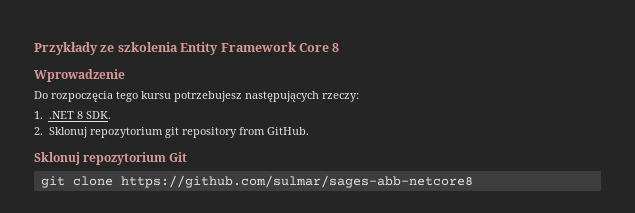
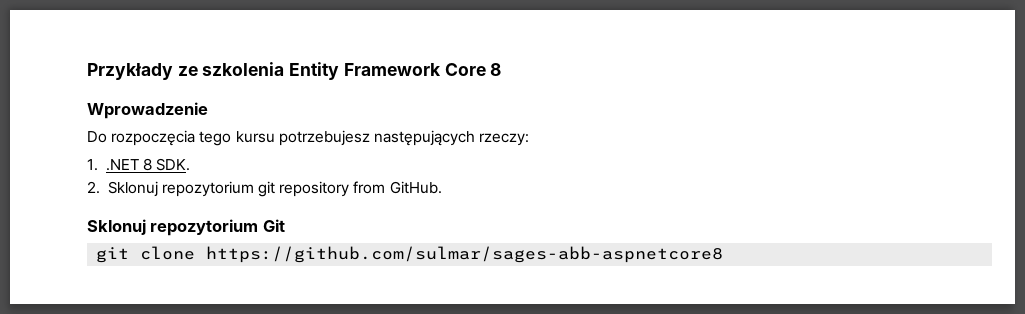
[120,175,473,188] https://github.com/sulmar/sages-abb-netcore8 -> [206,246,724,263] https://github.com/sulmar/sages-abb-aspnetcore8

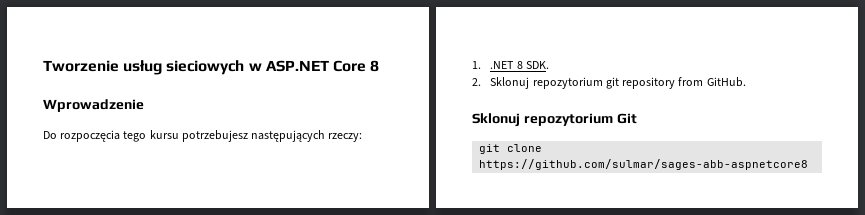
[87,62,441,80] Przykłady ze szkolenia Entity Framework -> [43,60,329,75] Tworzenie usług sieciowych w ASP.NET

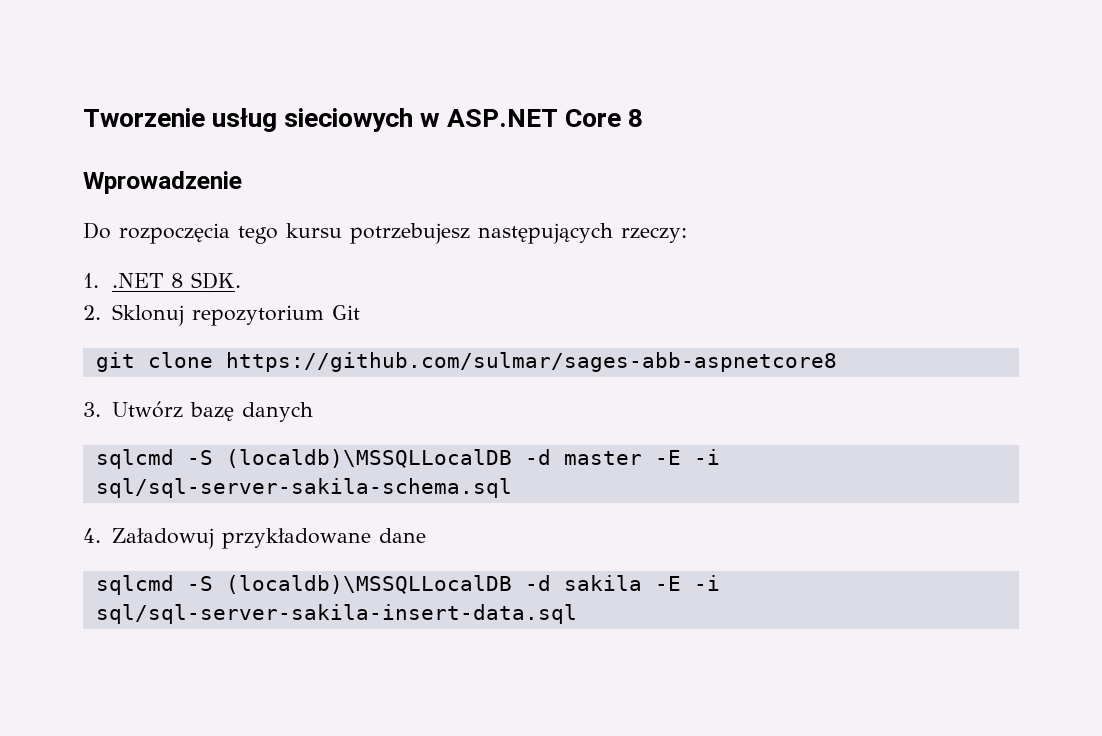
[605,77,746,89] [472,113,637,127] [479,144,543,154] [479,159,809,170] git repository from GitHub. // Sklonuj repozytorium Git // git clone https://github.com/sulmar/sages-abb-aspnetcore8 -> [332,305,361,320] [95,352,837,372] [83,401,314,422] [95,449,720,469] [95,478,512,498] [83,528,427,549] [95,575,720,595] [95,604,577,624] Git // git clone https://github.com/sulmar/sages-abb-aspnetcore8 // 3. Utwórz bazę danych // sqlcmd -S (localdb)\MSSQLLocalDB -d master -E -i sql/sql-server-sakila-schema.sql // 4. Załadowuj przykładowane dane // sqlcmd -S (localdb)\MSSQLLocalDB -d sakila -E -i sql/sql-server-sakila-insert-data.sql

